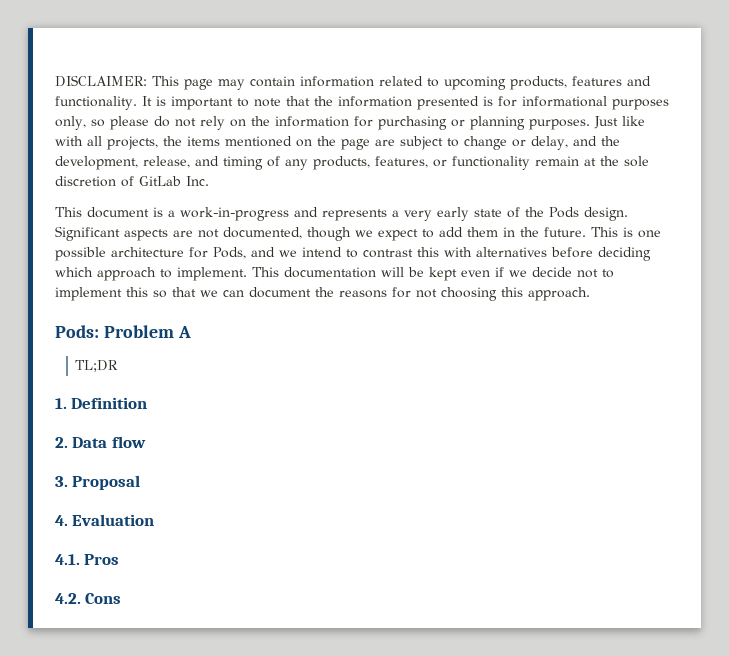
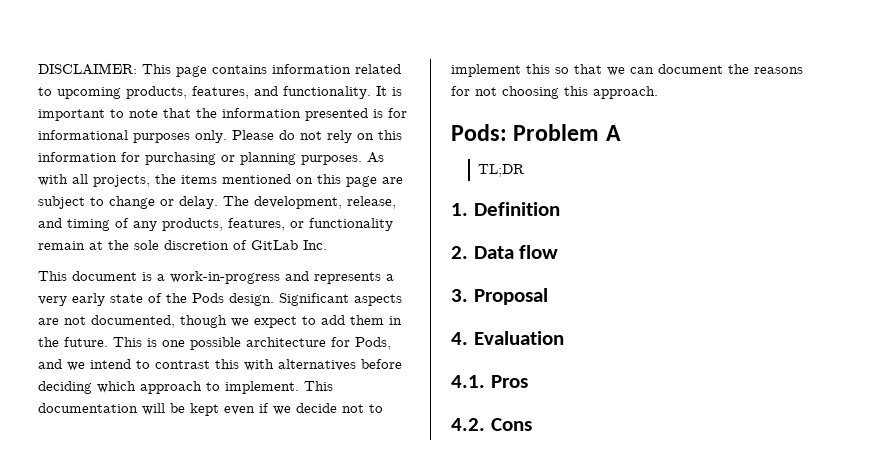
[218,76,295,90] may contain -> [212,65,267,74] contains
[572,76,622,86] features -> [192,86,249,99] features,
[55,116,149,130] only, so please -> [195,130,274,143] only. Please
[250,116,270,126] the -> [378,130,402,140] this
[593,116,645,129] Just like -> [367,152,384,163] As
[317,136,336,146] the -> [317,174,341,184] this
[531,136,620,150] delay, and the -> [179,196,249,209] delay. The

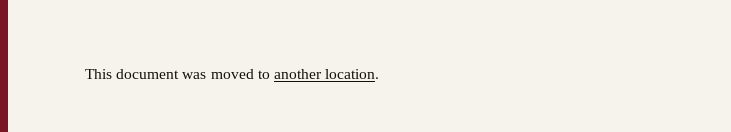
[38,63,401,77] [38,86,402,99] [38,108,407,121] [38,130,402,143] [38,152,384,165] [38,174,403,187] [38,196,396,209] [38,218,393,231] [38,240,327,250] [38,271,394,284] [38,293,402,306] [38,315,402,328] [38,337,391,350] [38,359,402,371] [38,381,333,394] [38,403,383,416] [451,64,803,77] [451,86,658,99] [451,124,621,141] [478,164,525,177] [451,202,560,216] [451,245,559,259] [451,288,548,305] [451,331,564,345] [451,375,528,388] [451,418,532,431] DISCLAIMER: This page contains information related to upcoming products, features, and functionality. It is important to note that the information presented is for informational purposes only. Please do not rely on this information for purchasing or planning purposes. As with all projects, the items mentioned on this page are subject to change or delay. The development, release, and timing of any products, features, or functionality remain at the sole discretion of GitLab Inc. // This document is a work-in-progress and represents a very early state of the Pods design. Significant aspects are not documented, though we expect to add them in the future. This is one possible architecture for Pods, and we intend to contrast this with alternatives before deciding which approach to implement. This documentation will be kept even if we decide not to implement this so that we can document the reasons for not choosing this approach. // Pods: Problem A // TL;DR // 1. Definition // 2. Data flow // 3. Proposal // 4. Evaluation // 4.1. Pros // 4.2. Cons -> [85,69,380,79] This document was moved to another location.

